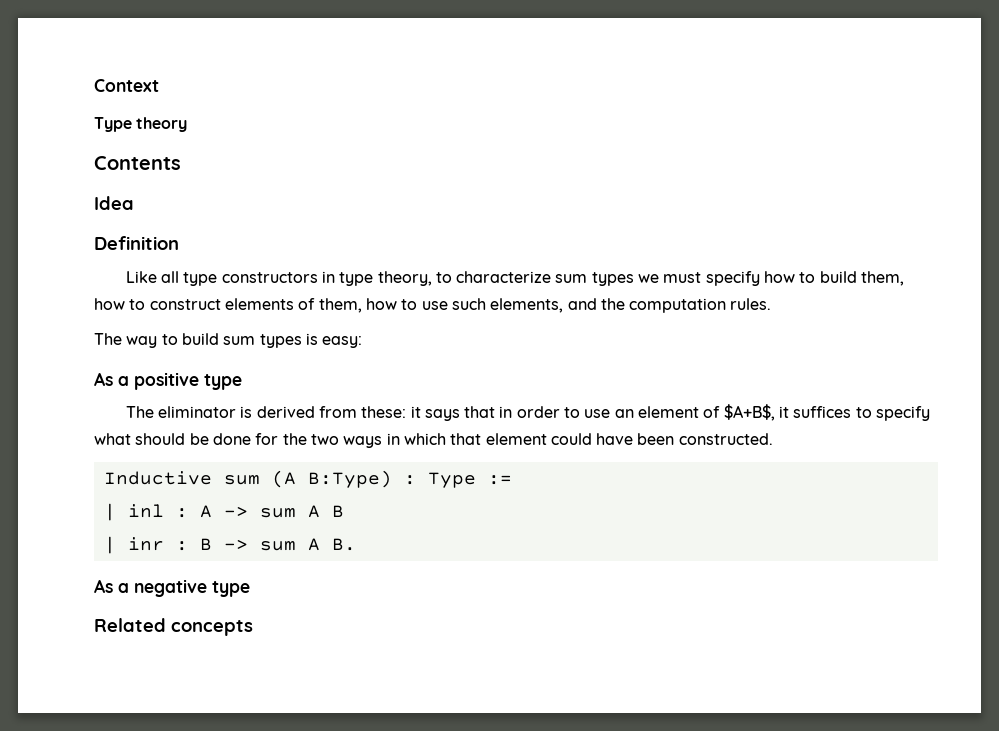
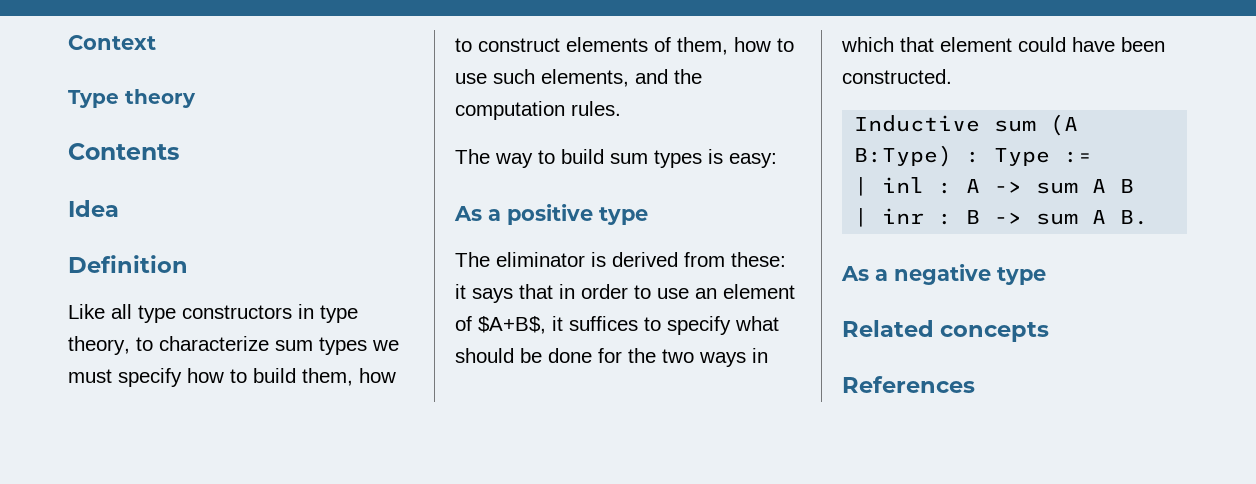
(253, 628) none -> [842,376,975,393] // References

